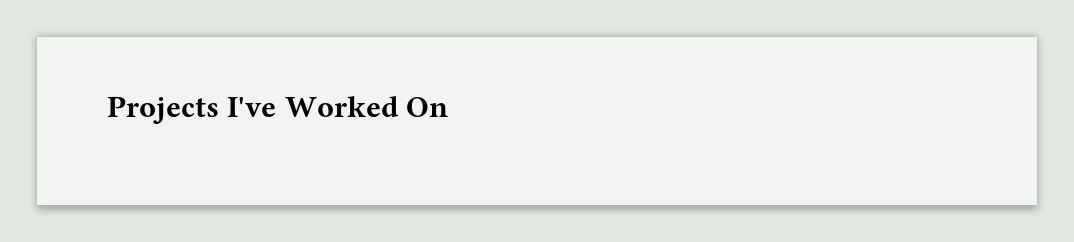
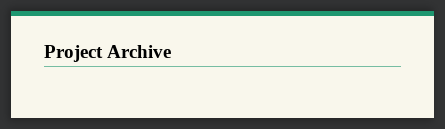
[107,96,449,124] Projects I've Worked On -> [44,45,172,62] Project Archive

